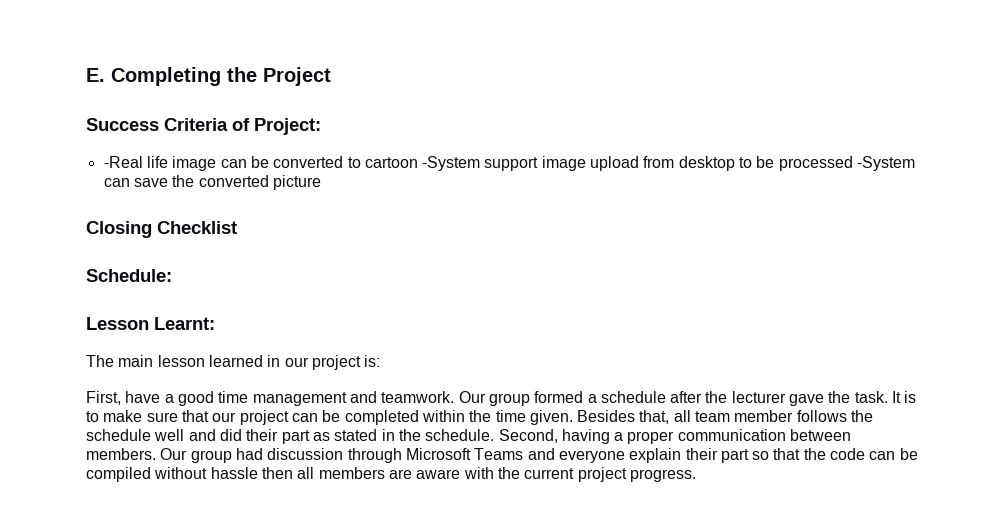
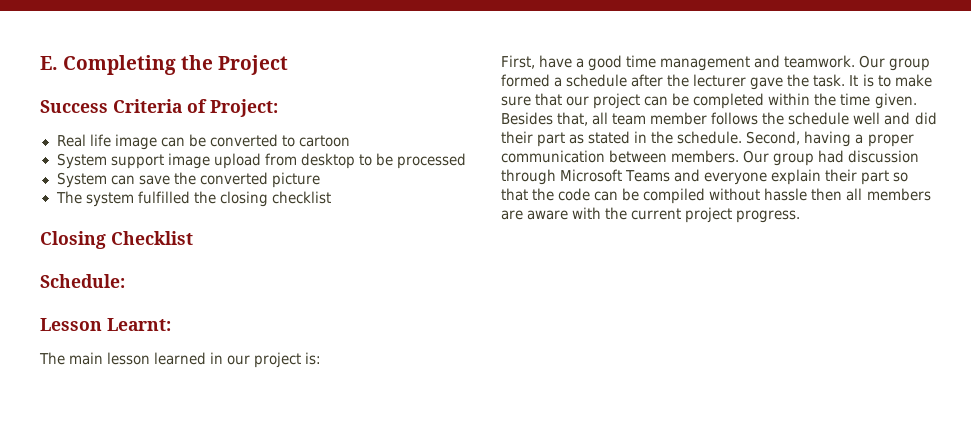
[103,156,143,168] -Real -> [56,134,86,147] Real
[422,156,481,171] -System -> [56,153,107,169] // System
[857,156,916,171] -System -> [56,172,107,188] // System
(321, 182) none -> [55,191,331,207] // The system fulfilled the closing checklist

